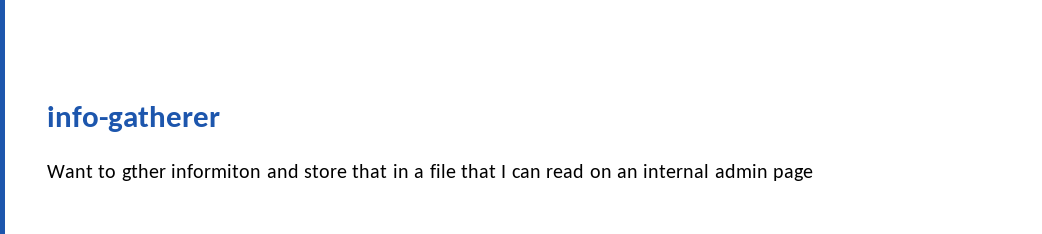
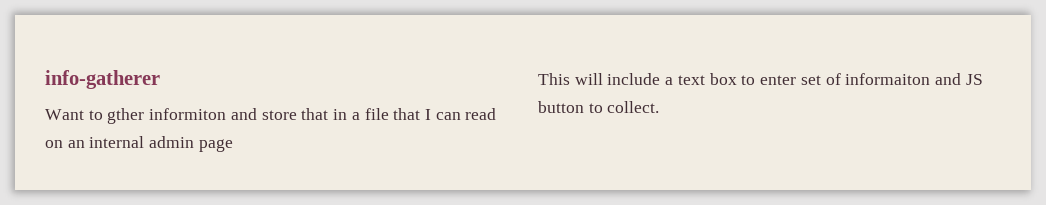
(814, 174) none -> [538,73,983,85] [538,101,660,113] // This will include a text box to enter set of informaiton and JS button to collect.

